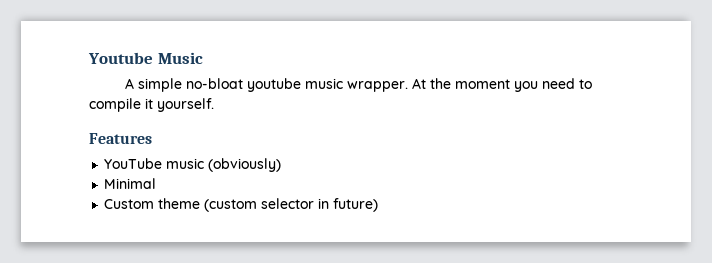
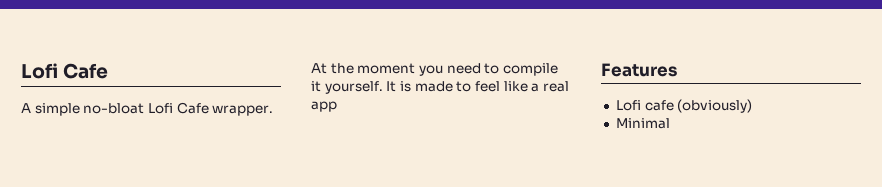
[88,52,203,64] Youtube Music -> [21,63,109,79] Lofi Cafe
[246,78,343,92] youtube music -> [147,102,209,114] Lofi Cafe
(214, 105) none -> [386,81,569,92] [311,101,337,112] It is made to feel like a real app
[104,158,205,169] YouTube music -> [615,100,674,111] Lofi cafe
[104,198,379,212] // Custom theme (custom selector in future) -> (670, 123) none

